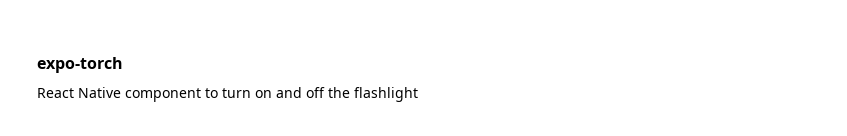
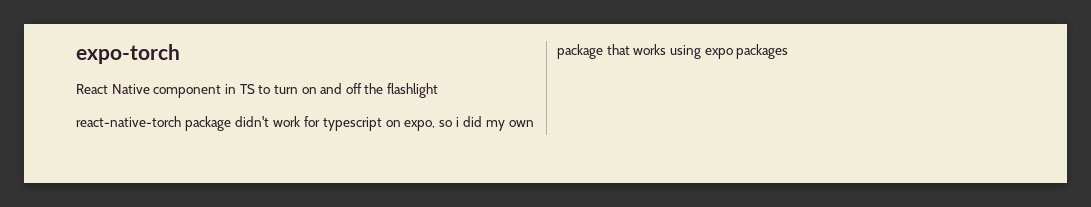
(201, 95) none -> [224,84,255,94] in TS
(418, 94) none -> [76,116,535,131] [557,44,789,59] // react-native-torch package didn't work for typescript on expo, so i did my own package that works using expo packages

